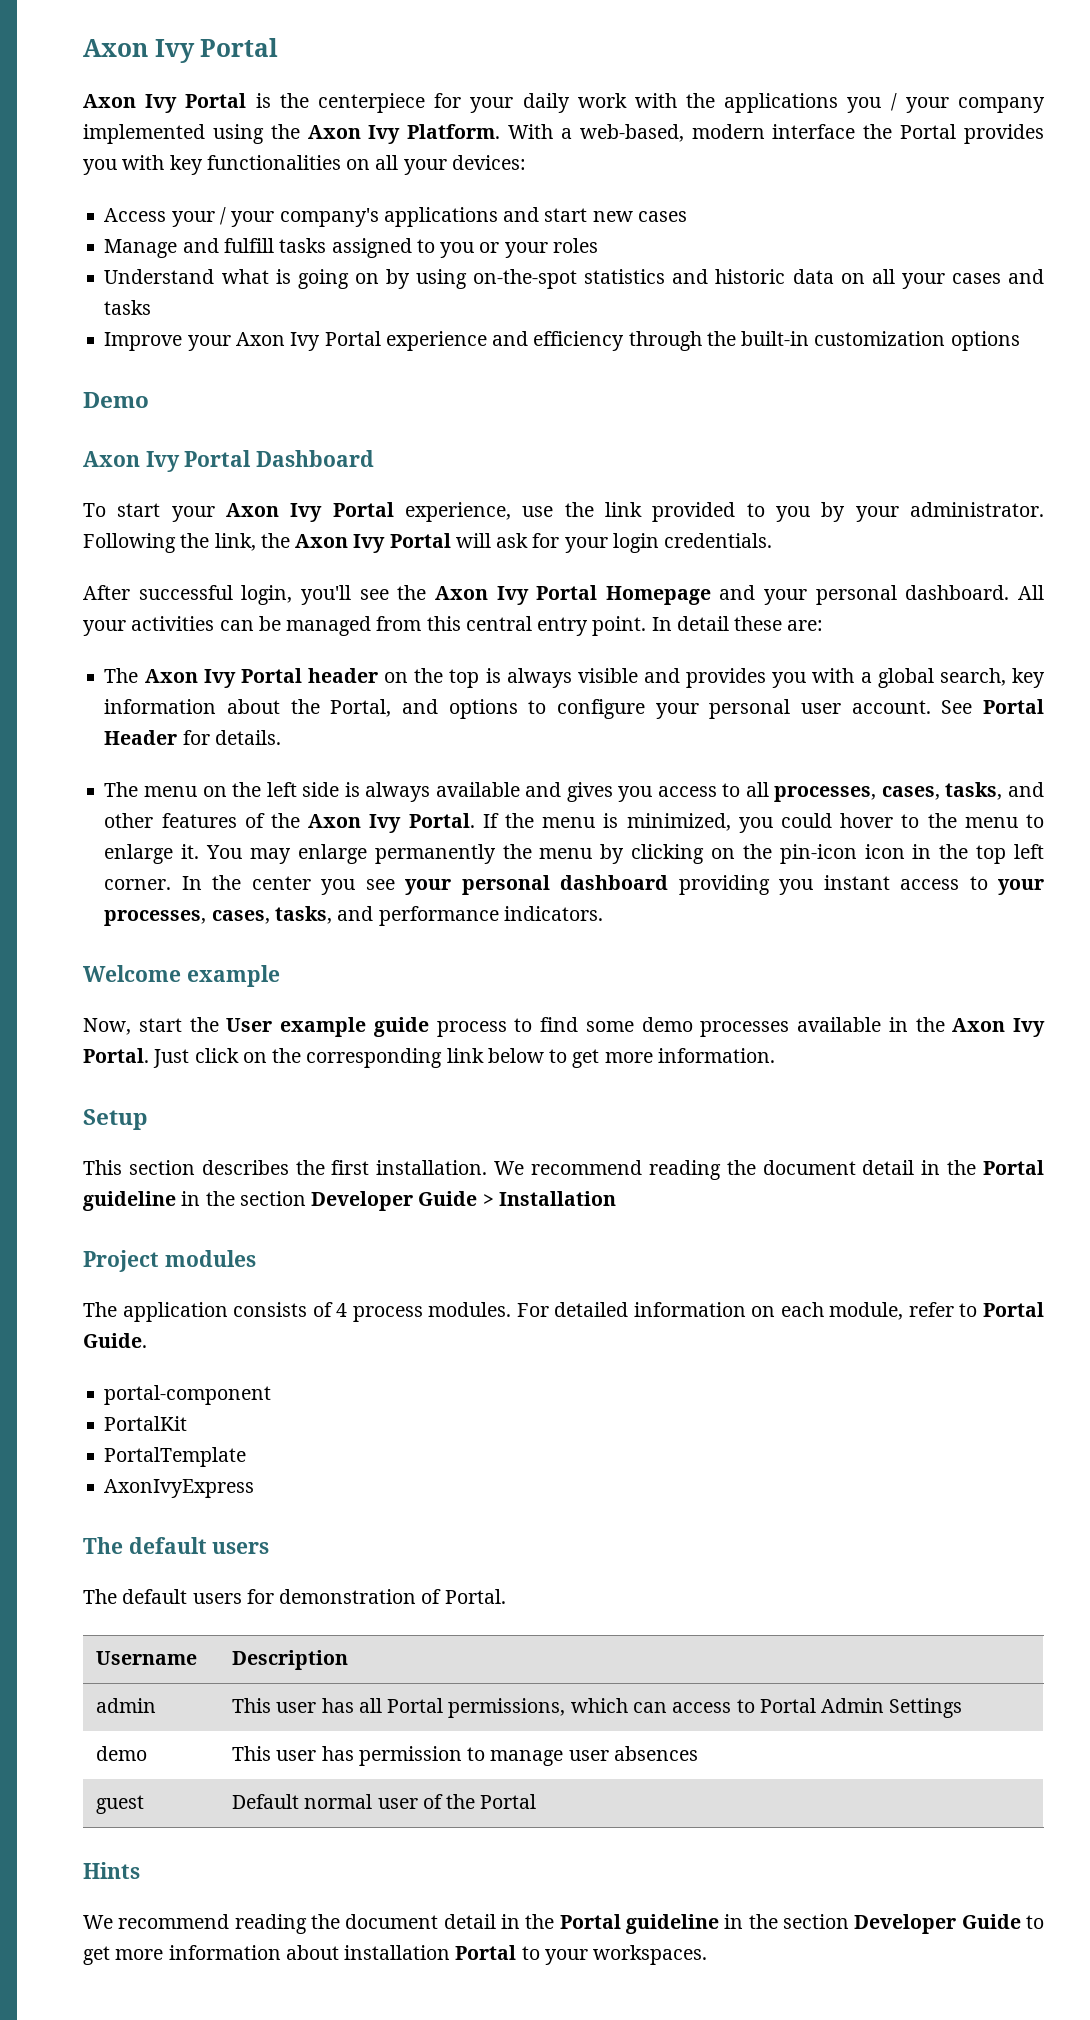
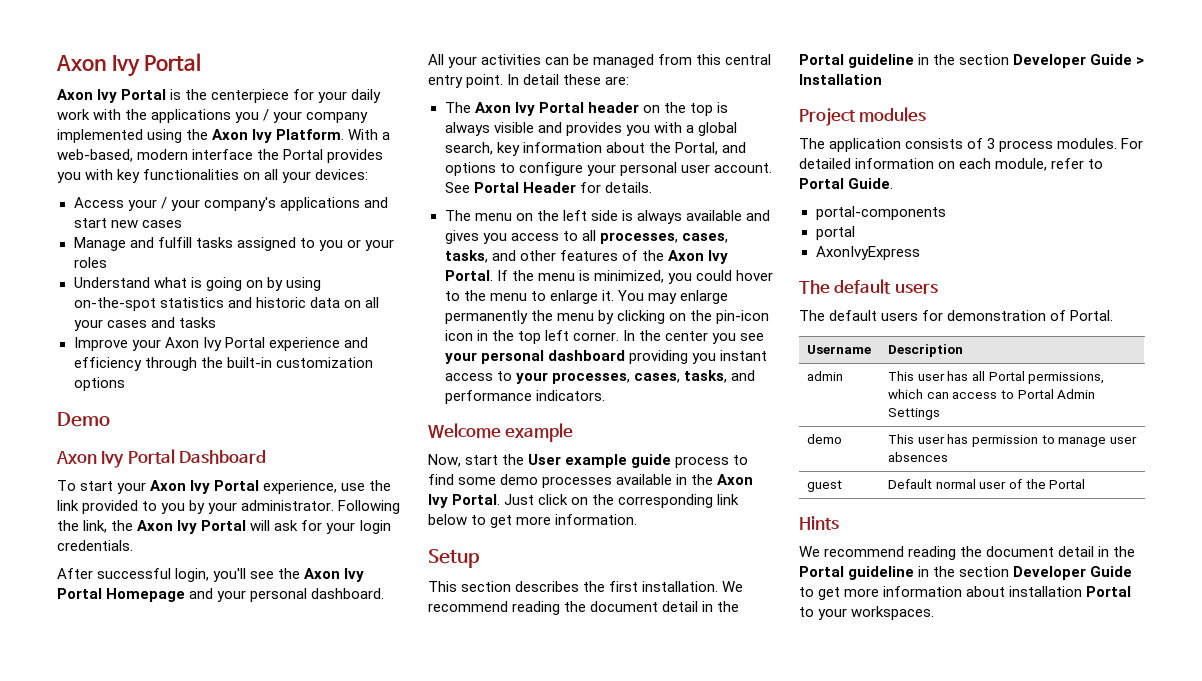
[336,1303,348,1317] 4 -> [987,138,996,149] 3
[104,1385,272,1405] [104,1416,188,1431] [104,1447,247,1467] portal-component // PortalKit // PortalTemplate -> [815,206,946,220] [815,226,855,240] portal-components // portal

